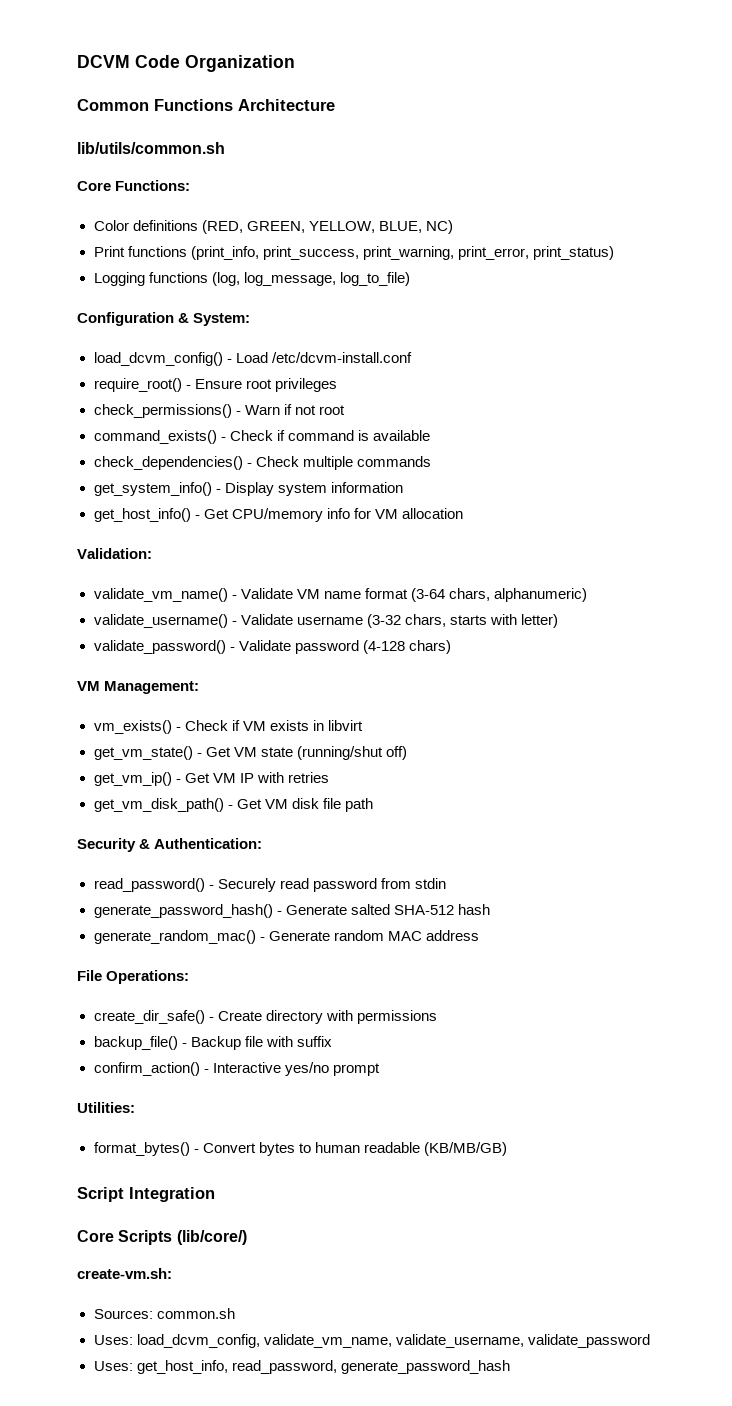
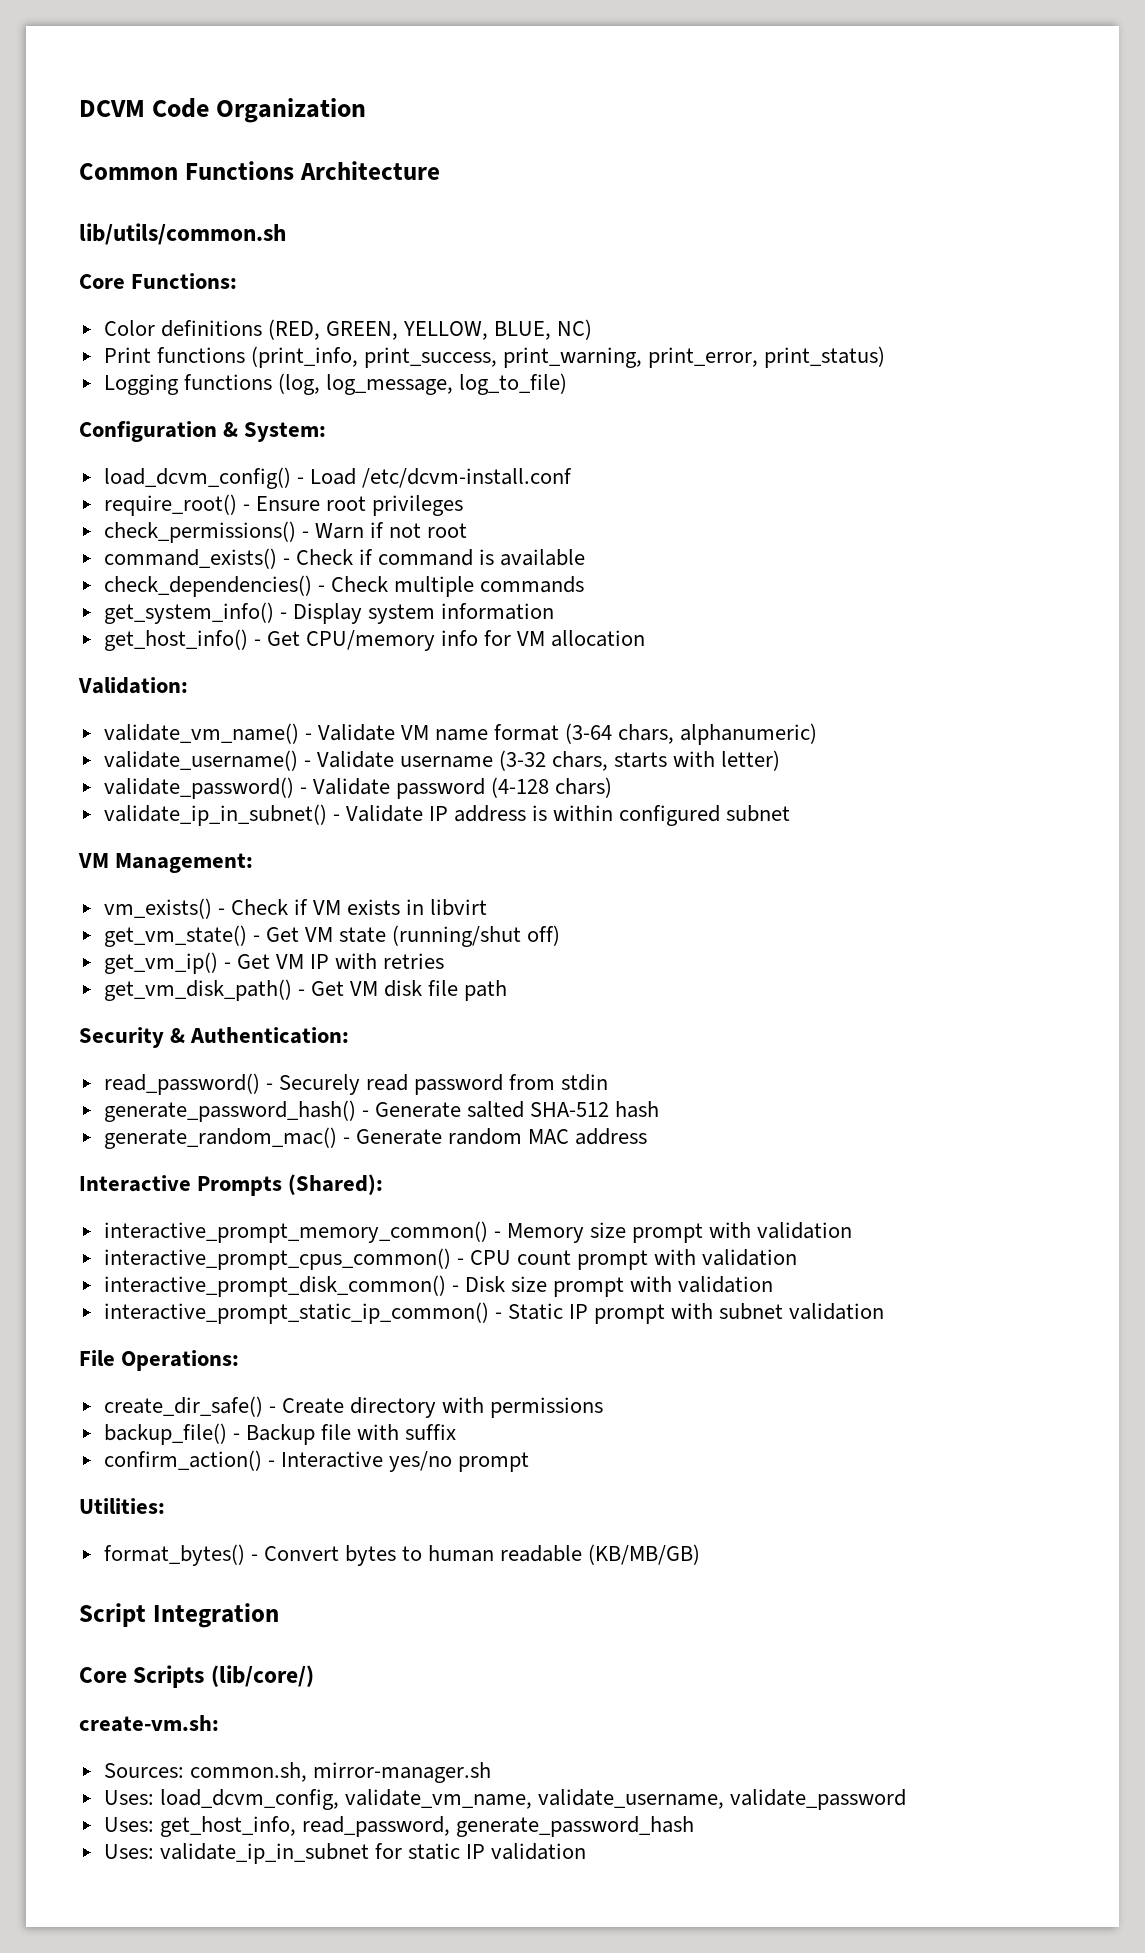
(451, 647) none -> [103,804,791,826] // validate_ip_in_subnet() - Validate IP address is within configured subnet
(479, 935) none -> [79,1174,384,1196] [103,1221,853,1243] [103,1248,798,1270] [103,1275,774,1297] [103,1302,885,1324] // Interactive Prompts (Shared): // interactive_prompt_memory_common() - Memory size prompt with validation // interactive_prompt_cpus_common() - CPU count prompt with validation // interactive_prompt_disk_common() - Disk size prompt with validation // interactive_prompt_static_ip_common() - Static IP prompt with subnet validation
[156,1308,235,1319] common.sh -> [189,1762,491,1783] common.sh, mirror-manager.sh
(510, 1367) none -> [103,1843,587,1864] // Uses: validate_ip_in_subnet for static IP validation

